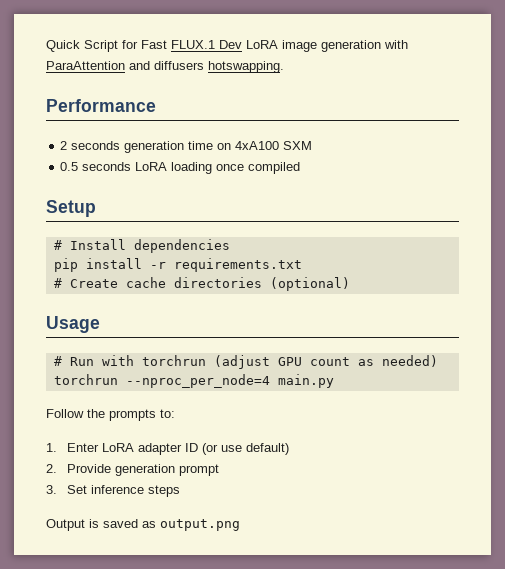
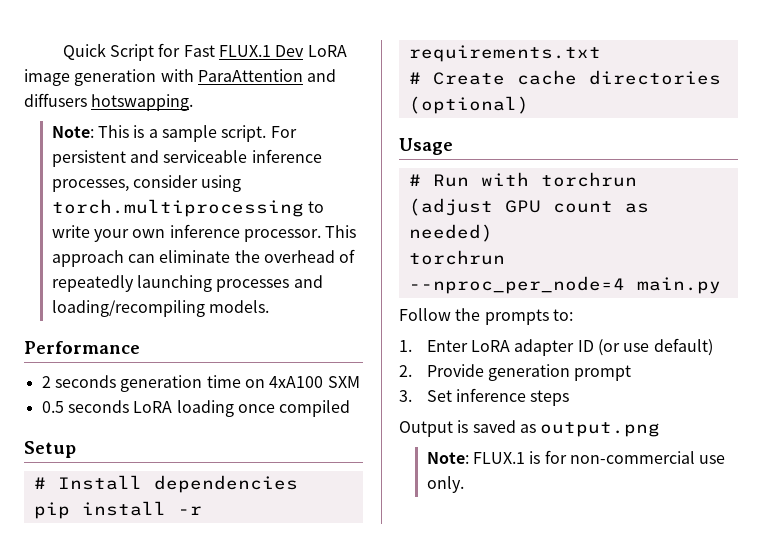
(284, 67) none -> [51,125,297,142] [51,149,322,167] [51,175,242,192] [51,199,325,217] [51,224,357,242] [51,249,356,267] [51,275,323,292] [51,300,270,317] // Note: This is a sample script. For persistent and serviceable inference processes, consider using torch.multiprocessing to write your own inference processor. This approach can eliminate the overhead of repeatedly launching processes and loading/recompiling models.
(240, 525) none -> [426,450,726,464] [426,476,464,493] // Note: FLUX.1 is for non-commercial use only.

